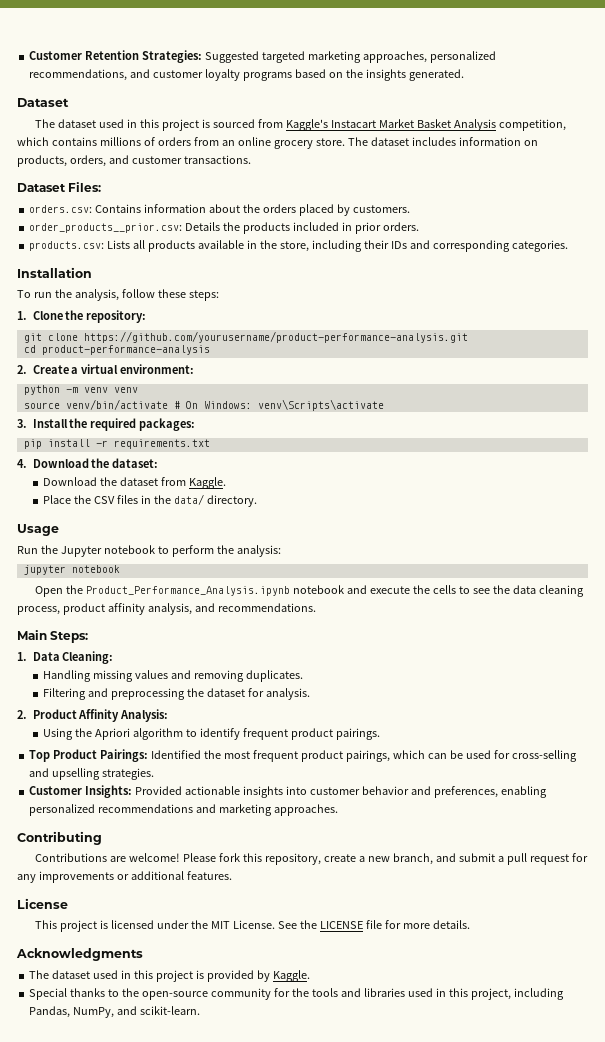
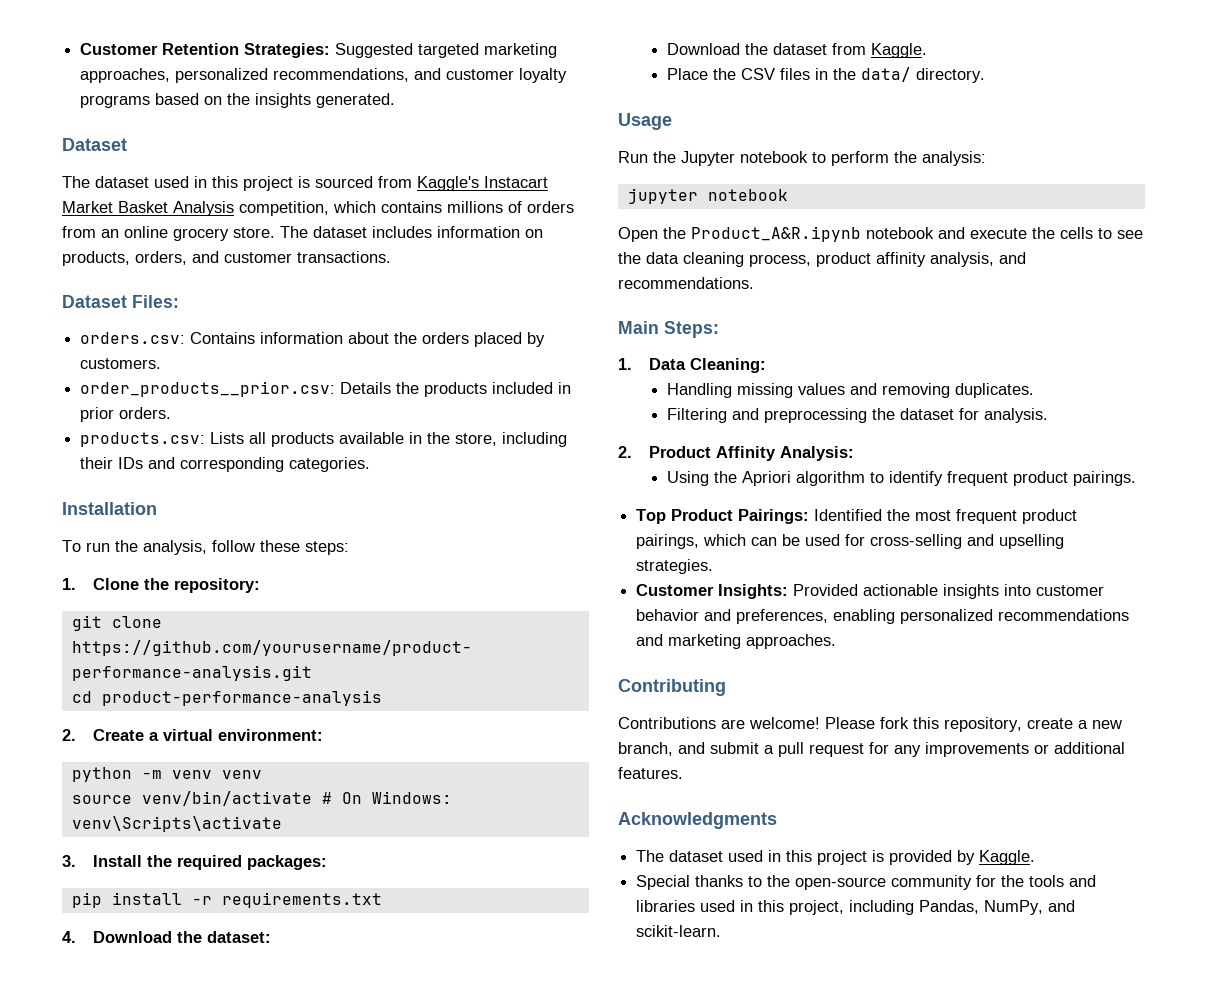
[85,586,290,596] Product_Performance_Analysis.ipynb -> [691,226,861,242] Product_A&R.ipynb
[17,898,68,909] [34,920,470,932] // License // This project is licensed under the MIT License. See the LICENSE file for more details. -> (683, 773) none

